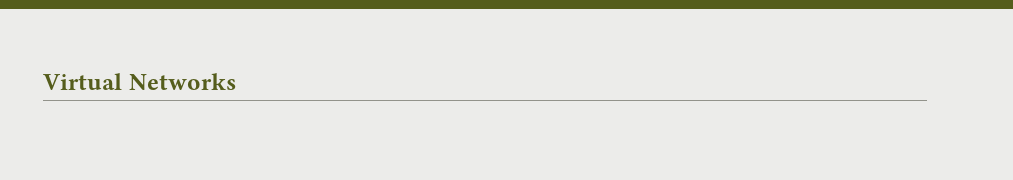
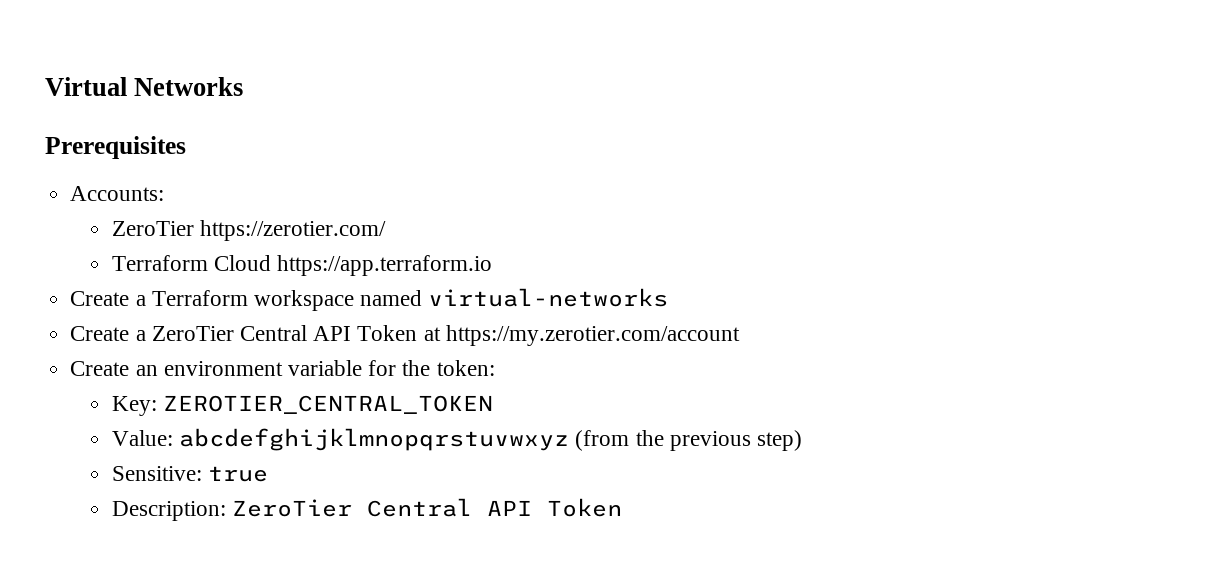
(236, 81) none -> [45,136,186,159] [70,186,165,201] [111,220,387,241] [111,255,493,276] [70,288,669,311] [70,325,740,346] [70,360,495,376] [111,395,494,416] [111,428,802,451] [111,466,269,482] [111,498,623,521] // Prerequisites // Accounts: // ZeroTier https://zerotier.com/ // Terraform Cloud https://app.terraform.io // Create a Terraform workspace named virtual-networks // Create a ZeroTier Central API Token at https://my.zerotier.com/account // Create an environment variable for the token: // Key: ZEROTIER_CENTRAL_TOKEN // Value: abcdefghijklmnopqrstuvwxyz (from the previous step) // Sensitive: true // Description: ZeroTier Central API Token

